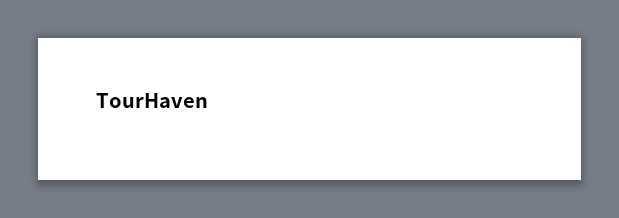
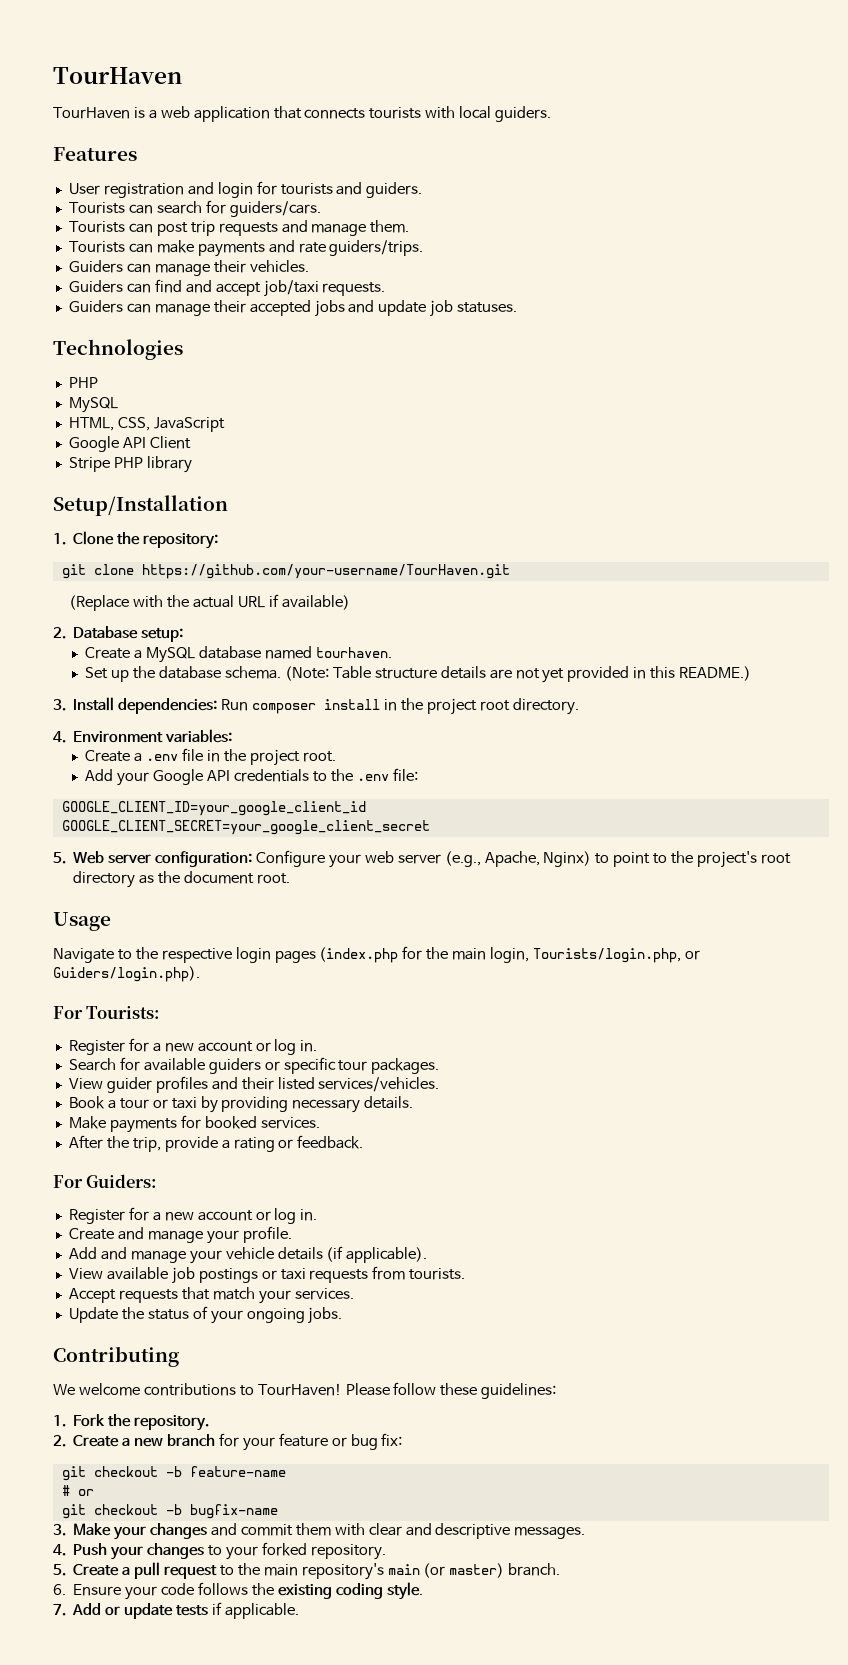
[96,93,208,108] TourHaven -> [53,67,182,84] [53,106,552,122] [53,147,137,161] [68,181,423,198] [68,200,321,217] [68,220,410,236] [68,240,424,257] [68,260,309,276] [68,279,386,297] [68,300,518,317] [53,339,183,360] [68,377,98,388] [68,397,118,413] [68,417,225,432] [68,436,191,452] [68,456,192,473] [53,495,228,516] [53,531,219,549] [61,564,510,579] [69,594,350,611] [53,626,184,642] [85,646,392,663] [85,666,752,683] [53,697,579,715] [53,729,233,743] [85,748,336,766] [85,768,418,786] [61,801,366,816] [61,820,430,835] [53,850,791,868] [73,871,290,888] [53,912,111,931] [53,946,700,963] [53,966,200,982] [53,1006,161,1019] [68,1038,318,1055] [68,1057,440,1074] [68,1076,440,1093] [68,1096,414,1113] [68,1115,320,1133] [68,1135,364,1152] [53,1174,158,1188] [68,1207,318,1224] [68,1226,292,1244] [68,1246,428,1264] [68,1266,466,1284] [68,1287,354,1304] [68,1306,343,1324] [53,1346,179,1367] [53,1382,557,1399] [53,1414,210,1431] [53,1433,403,1451] [61,1466,286,1481] [61,1485,94,1496] [61,1504,278,1519] [53,1523,586,1540] [53,1542,386,1560] [53,1562,561,1580] [53,1582,423,1600] [53,1602,299,1619] TourHaven // TourHaven is a web application that connects tourists with local guiders. // Features // User registration and login for tourists and guiders. // Tourists can search for guiders/cars. // Tourists can post trip requests and manage them. // Tourists can make payments and rate guiders/trips. // Guiders can manage their vehicles. // Guiders can find and accept job/taxi requests. // Guiders can manage their accepted jobs and update job statuses. // Technologies // PHP // MySQL // HTML, CSS, JavaScript // Google API Client // Stripe PHP library // Setup/Installation // 1. Clone the repository: // git clone https://github.com/your-username/TourHaven.git // (Replace with the actual URL if available) // 2. Database setup: // Create a MySQL database named tourhaven. // Set up the database schema. (Note: Table structure details are not yet provided in this README.) // 3. Install dependencies: Run composer install in the project root directory. // 4. Environment variables: // Create a .env file in the project root. // Add your Google API credentials to the .env file: // GOOGLE_CLIENT_ID=your_google_client_id // GOOGLE_CLIENT_SECRET=your_google_client_secret // 5. Web server configuration: Configure your web server (e.g., Apache, Nginx) to point to the project's root directory as the document root. // Usage // Navigate to the respective login pages (index.php for the main login, Tourists/login.php, or Guiders/login.php). // For Tourists: // Register for a new account or log in. // Search for available guiders or specific tour packages. // View guider profiles and their listed services/vehicles. // Book a tour or taxi by providing necessary details. // Make payments for booked services. // After the trip, provide a rating or feedback. // For Guiders: // Register for a new account or log in. // Create and manage your profile. // Add and manage your vehicle details (if applicable). // View available job postings or taxi requests from tourists. // Accept requests that match your services. // Update the status of your ongoing jobs. // Contributing // We welcome contributions to TourHaven! Please follow these guidelines: // 1. Fork the repository. // 2. Create a new branch for your feature or bug fix: // git checkout -b feature-name // # or // git checkout -b bugfix-name // 3. Make your changes and commit them with clear and descriptive messages. // 4. Push your changes to your forked repository. // 5. Create a pull request to the main repository's main (or master) branch. // 6. Ensure your code follows the existing coding style. // 7. Add or update tests if applicable.

